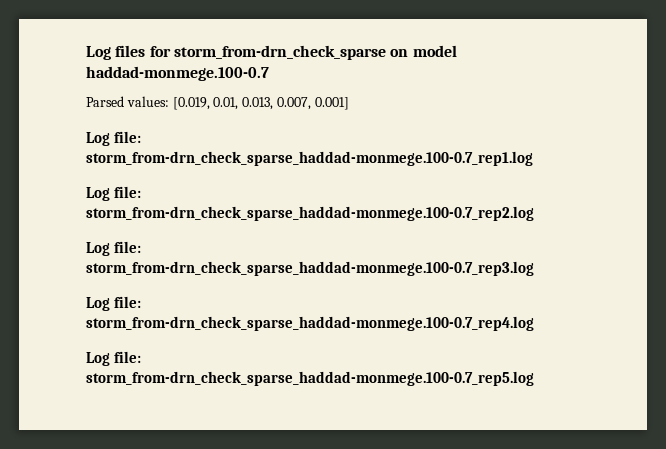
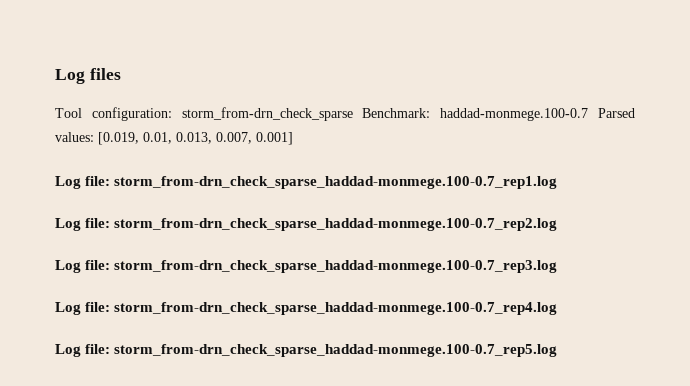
[149,45,457,60] for storm_from-drn_check_sparse on model -> [55,107,431,121] // Tool configuration: storm_from-drn_check_sparse Benchmark:
(269, 73) // -> (589, 114) none

